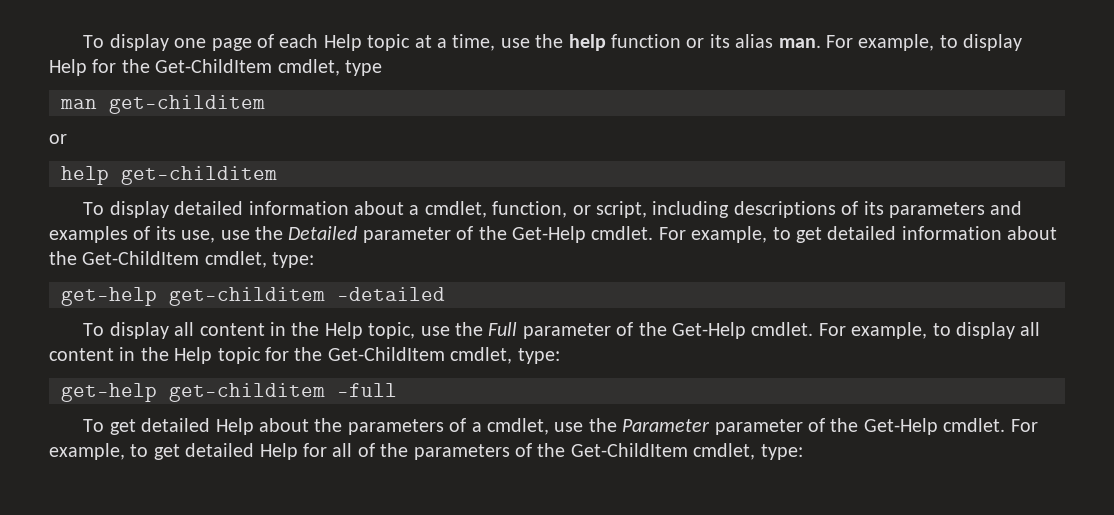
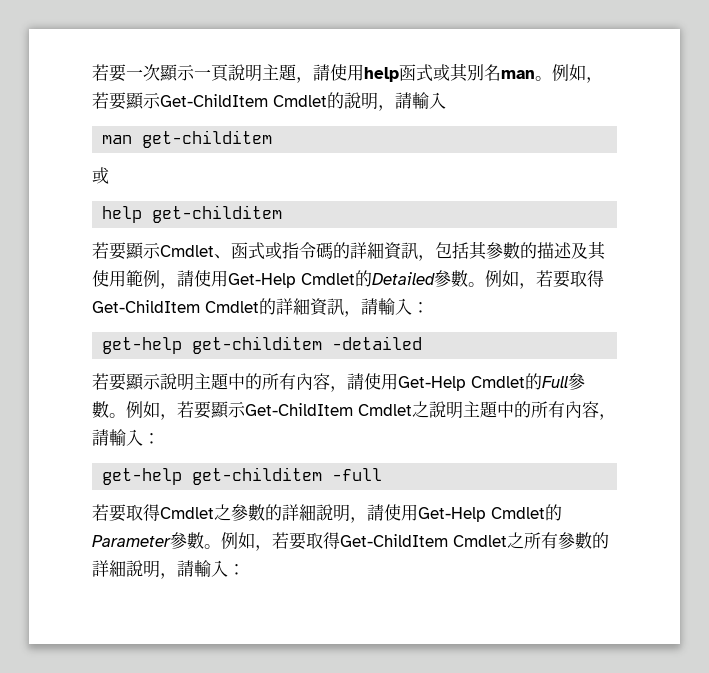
[83,34,1023,51] [49,59,382,76] To display one page of each Help topic at a time, use the help function or its alias man. For example, to display Help for the Get-ChildItem cmdlet, type -> [92,63,603,83] [92,92,446,111] 若要一次顯示一頁說明主題，請使用help函式或其別名man。例如，若要顯示Get-ChildItem Cmdlet的說明，請輸入
[49,134,67,144] or -> [92,167,109,184] 或
[83,201,1023,218] [49,226,1058,243] [49,251,315,268] [61,287,445,306] [83,322,1041,339] [49,347,560,364] [61,383,397,402] [83,418,1038,435] [49,443,803,460] To display detailed information about a cmdlet, function, or script, including descriptions of its parameters and examples of its use, use the Detailed parameter of the Get-Help cmdlet. For example, to get detailed information about the Get-ChildItem cmdlet, type: // get-help get-childitem -detailed // To display all content in the Help topic, use the Full parameter of the Get-Help cmdlet. For example, to display all content in the Help topic for the Get-ChildItem cmdlet, type: // get-help get-childitem -full // To get detailed Help about the parameters of a cmdlet, use the Parameter parameter of the Get-Help cmdlet. For example, to get detailed Help for all of the parameters of the Get-ChildItem cmdlet, type: -> [92,241,606,261] [92,270,604,289] [92,298,429,317] [102,336,423,354] [92,373,585,392] [92,401,616,420] [92,429,160,446] [102,467,383,485] [92,504,562,523] [92,532,609,551] [92,560,245,579] 若要顯示Cmdlet、函式或指令碼的詳細資訊，包括其參數的描述及其使用範例，請使用Get-Help Cmdlet的Detailed參數。例如，若要取得Get-ChildItem Cmdlet的詳細資訊，請輸入： // get-help get-childitem -detailed // 若要顯示說明主題中的所有內容，請使用Get-Help Cmdlet的Full參數。例如，若要顯示Get-ChildItem Cmdlet之說明主題中的所有內容，請輸入： // get-help get-childitem -full // 若要取得Cmdlet之參數的詳細說明，請使用Get-Help Cmdlet的Parameter參數。例如，若要取得Get-ChildItem Cmdlet之所有參數的詳細說明，請輸入：

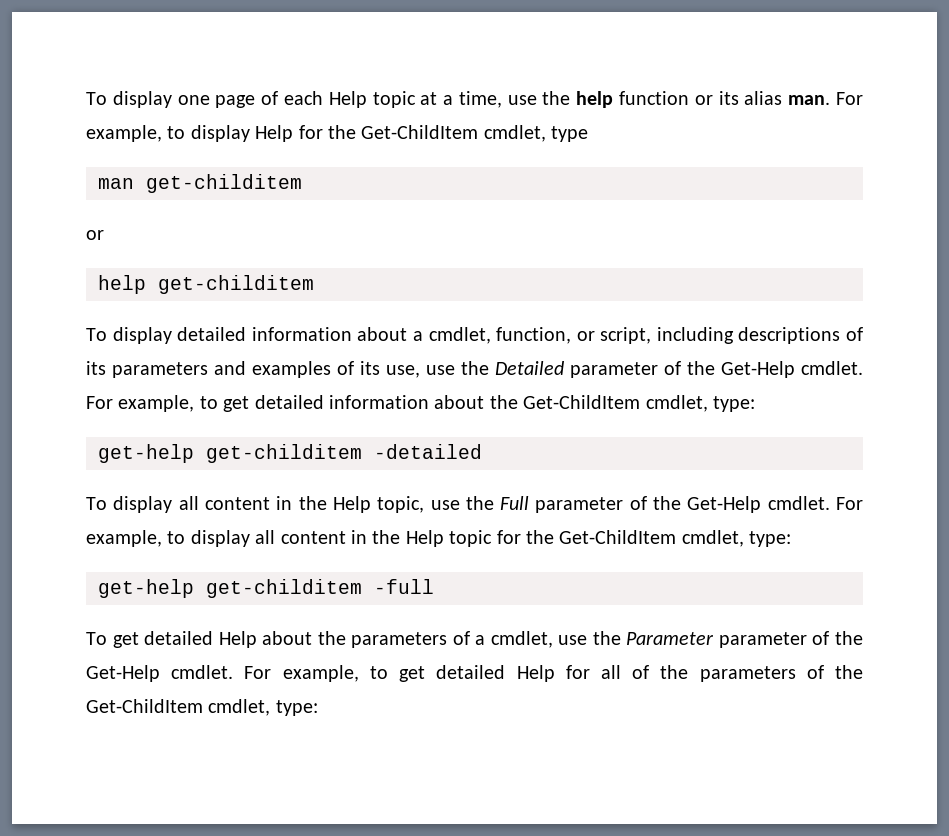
[92,63,603,83] [92,92,446,111] 若要一次顯示一頁說明主題，請使用help函式或其別名man。例如，若要顯示Get-ChildItem Cmdlet的說明，請輸入 -> [86,91,863,108] [86,125,589,142] To display one page of each Help topic at a time, use the help function or its alias man. For example, to display Help for the Get-ChildItem cmdlet, type
[92,167,109,184] 或 -> [86,230,104,240] or
[92,241,606,261] [92,270,604,289] [92,298,429,317] [102,336,423,354] [92,373,585,392] [92,401,616,420] [92,429,160,446] [102,467,383,485] [92,504,562,523] [92,532,609,551] [92,560,245,579] 若要顯示Cmdlet、函式或指令碼的詳細資訊，包括其參數的描述及其使用範例，請使用Get-Help Cmdlet的Detailed參數。例如，若要取得Get-ChildItem Cmdlet的詳細資訊，請輸入： // get-help get-childitem -detailed // 若要顯示說明主題中的所有內容，請使用Get-Help Cmdlet的Full參數。例如，若要顯示Get-ChildItem Cmdlet之說明主題中的所有內容，請輸入： // get-help get-childitem -full // 若要取得Cmdlet之參數的詳細說明，請使用Get-Help Cmdlet的Parameter參數。例如，若要取得Get-ChildItem Cmdlet之所有參數的詳細說明，請輸入： -> [86,327,863,344] [86,361,863,378] [86,395,755,412] [98,444,482,463] [86,496,863,513] [86,530,792,547] [98,579,434,598] [86,631,863,648] [86,665,863,682] [86,699,318,716] To display detailed information about a cmdlet, function, or script, including descriptions of its parameters and examples of its use, use the Detailed parameter of the Get-Help cmdlet. For example, to get detailed information about the Get-ChildItem cmdlet, type: // get-help get-childitem -detailed // To display all content in the Help topic, use the Full parameter of the Get-Help cmdlet. For example, to display all content in the Help topic for the Get-ChildItem cmdlet, type: // get-help get-childitem -full // To get detailed Help about the parameters of a cmdlet, use the Parameter parameter of the Get-Help cmdlet. For example, to get detailed Help for all of the parameters of the Get-ChildItem cmdlet, type:

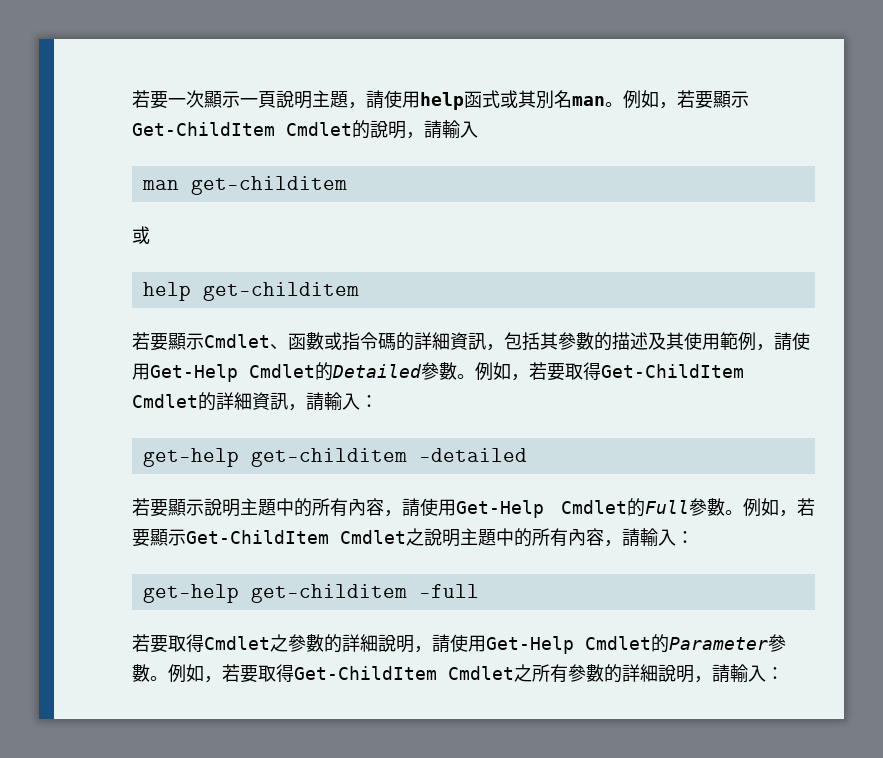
[86,91,863,108] [86,125,589,142] To display one page of each Help topic at a time, use the help function or its alias man. For example, to display Help for the Get-ChildItem cmdlet, type -> [132,90,749,110] [132,120,478,139] 若要一次顯示一頁說明主題，請使用help函式或其別名man。例如，若要顯示Get-ChildItem Cmdlet的說明，請輸入
[86,230,104,240] or -> [132,226,150,244] 或
[86,327,863,344] [86,361,863,378] [86,395,755,412] [98,444,482,463] [86,496,863,513] [86,530,792,547] [98,579,434,598] [86,631,863,648] [86,665,863,682] [86,699,318,716] To display detailed information about a cmdlet, function, or script, including descriptions of its parameters and examples of its use, use the Detailed parameter of the Get-Help cmdlet. For example, to get detailed information about the Get-ChildItem cmdlet, type: // get-help get-childitem -detailed // To display all content in the Help topic, use the Full parameter of the Get-Help cmdlet. For example, to display all content in the Help topic for the Get-ChildItem cmdlet, type: // get-help get-childitem -full // To get detailed Help about the parameters of a cmdlet, use the Parameter parameter of the Get-Help cmdlet. For example, to get detailed Help for all of the parameters of the Get-ChildItem cmdlet, type: -> [132,332,810,351] [132,362,744,382] [132,392,378,411] [142,448,527,467] [132,498,815,518] [132,528,694,547] [142,584,479,603] [132,634,786,654] [132,664,784,683] 若要顯示Cmdlet、函數或指令碼的詳細資訊，包括其參數的描述及其使用範例，請使用Get-Help Cmdlet的Detailed參數。例如，若要取得Get-ChildItem Cmdlet的詳細資訊，請輸入： // get-help get-childitem -detailed // 若要顯示說明主題中的所有內容，請使用Get-Help Cmdlet的Full參數。例如，若要顯示Get-ChildItem Cmdlet之說明主題中的所有內容，請輸入： // get-help get-childitem -full // 若要取得Cmdlet之參數的詳細說明，請使用Get-Help Cmdlet的Parameter參數。例如，若要取得Get-ChildItem Cmdlet之所有參數的詳細說明，請輸入：

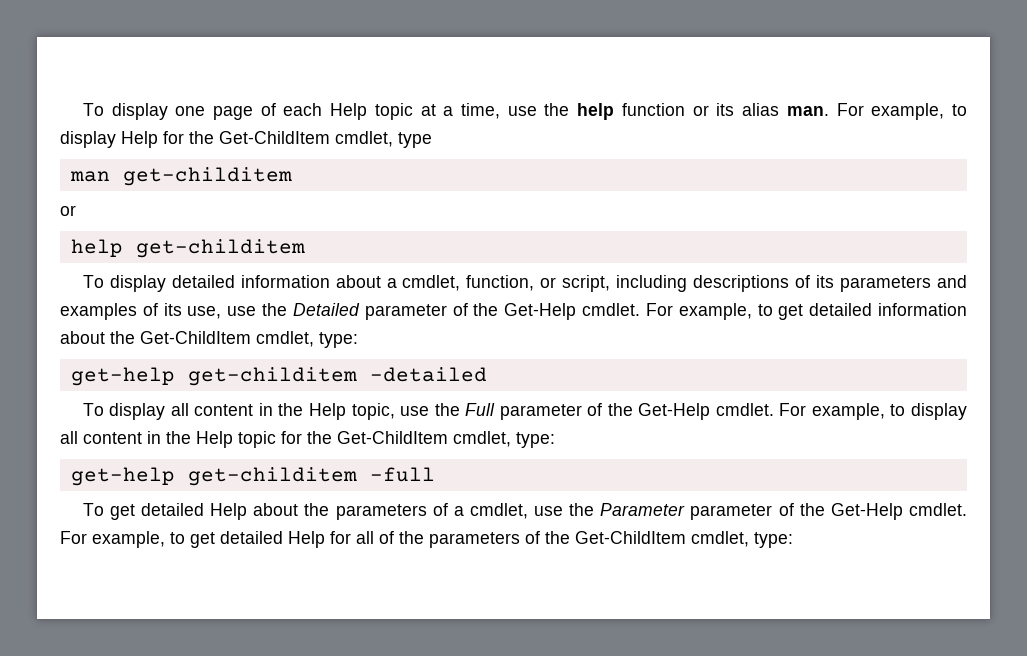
[132,90,749,110] [132,120,478,139] 若要一次顯示一頁說明主題，請使用help函式或其別名man。例如，若要顯示Get-ChildItem Cmdlet的說明，請輸入 -> [82,103,968,120] [60,131,432,148] To display one page of each Help topic at a time, use the help function or its alias man. For example, to display Help for the Get-ChildItem cmdlet, type
[132,226,150,244] 或 -> [60,205,76,216] or
[132,332,810,351] [132,362,744,382] [132,392,378,411] [142,448,527,467] [132,498,815,518] [132,528,694,547] [142,584,479,603] [132,634,786,654] [132,664,784,683] 若要顯示Cmdlet、函數或指令碼的詳細資訊，包括其參數的描述及其使用範例，請使用Get-Help Cmdlet的Detailed參數。例如，若要取得Get-ChildItem Cmdlet的詳細資訊，請輸入： // get-help get-childitem -detailed // 若要顯示說明主題中的所有內容，請使用Get-Help Cmdlet的Full參數。例如，若要顯示Get-ChildItem Cmdlet之說明主題中的所有內容，請輸入： // get-help get-childitem -full // 若要取得Cmdlet之參數的詳細說明，請使用Get-Help Cmdlet的Parameter參數。例如，若要取得Get-ChildItem Cmdlet之所有參數的詳細說明，請輸入： -> [82,275,968,292] [60,303,968,320] [60,331,358,348] [70,367,487,386] [82,403,967,420] [60,431,555,448] [70,467,435,486] [82,503,968,520] [60,531,793,548] To display detailed information about a cmdlet, function, or script, including descriptions of its parameters and examples of its use, use the Detailed parameter of the Get-Help cmdlet. For example, to get detailed information about the Get-ChildItem cmdlet, type: // get-help get-childitem -detailed // To display all content in the Help topic, use the Full parameter of the Get-Help cmdlet. For example, to display all content in the Help topic for the Get-ChildItem cmdlet, type: // get-help get-childitem -full // To get detailed Help about the parameters of a cmdlet, use the Parameter parameter of the Get-Help cmdlet. For example, to get detailed Help for all of the parameters of the Get-ChildItem cmdlet, type:

